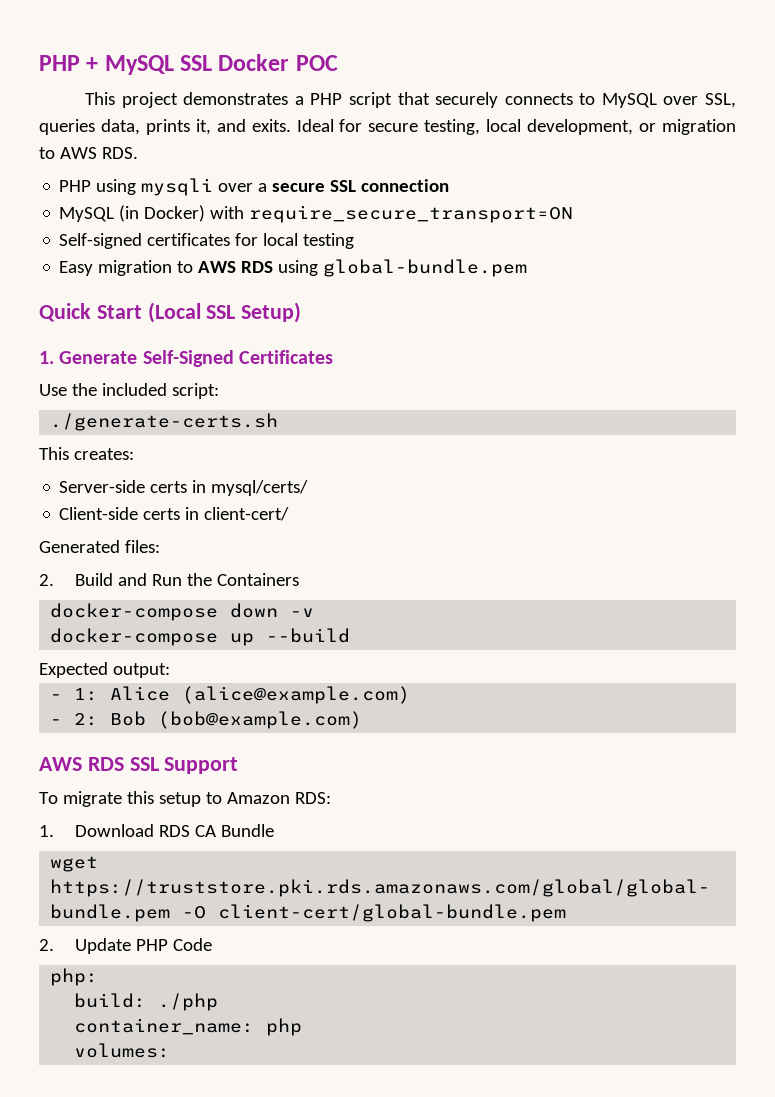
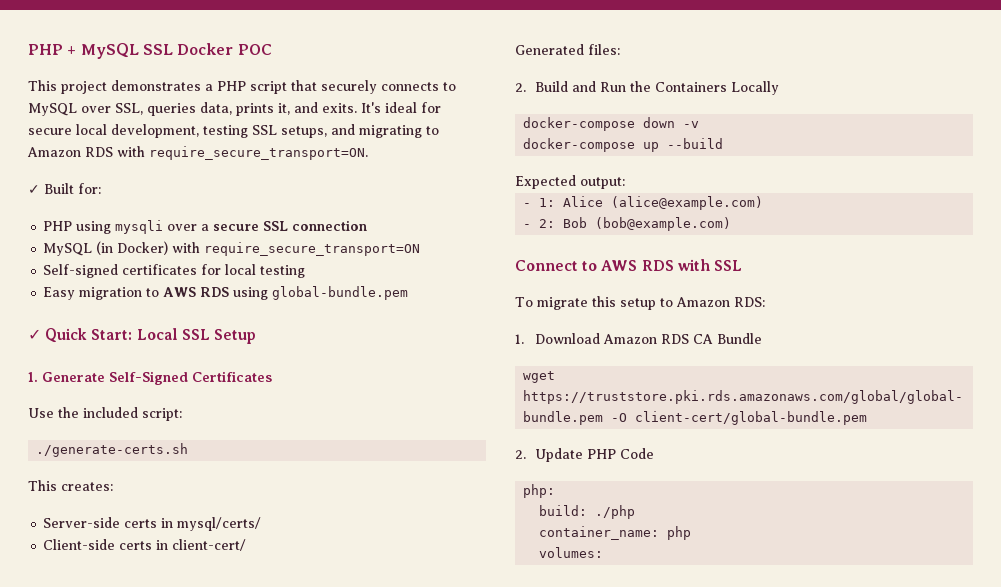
[296,119,334,132] Ideal -> [361,102,417,113] It's ideal
[424,119,481,135] testing, -> (72, 131) none
[639,119,736,135] [39,147,138,159] or migration to AWS RDS. -> [203,124,439,138] [27,146,368,160] [28,183,101,194] testing SSL setups, and migrating to Amazon RDS with require_secure_transport=ON. // ✓ Built for:
[39,302,302,323] Quick Start (Local SSL Setup) -> [28,328,256,344] ✓ Quick Start: Local SSL Setup
(299, 579) none -> [731,81,780,95] Locally
[39,757,239,774] AWS RDS SSL Support -> [515,259,742,271] Connect to AWS RDS with SSL
(154, 830) none -> [603,334,658,344] Amazon

